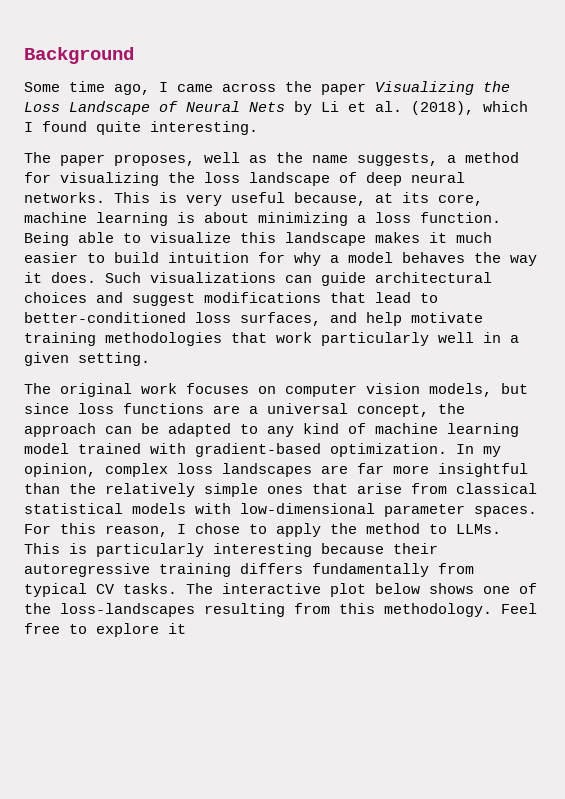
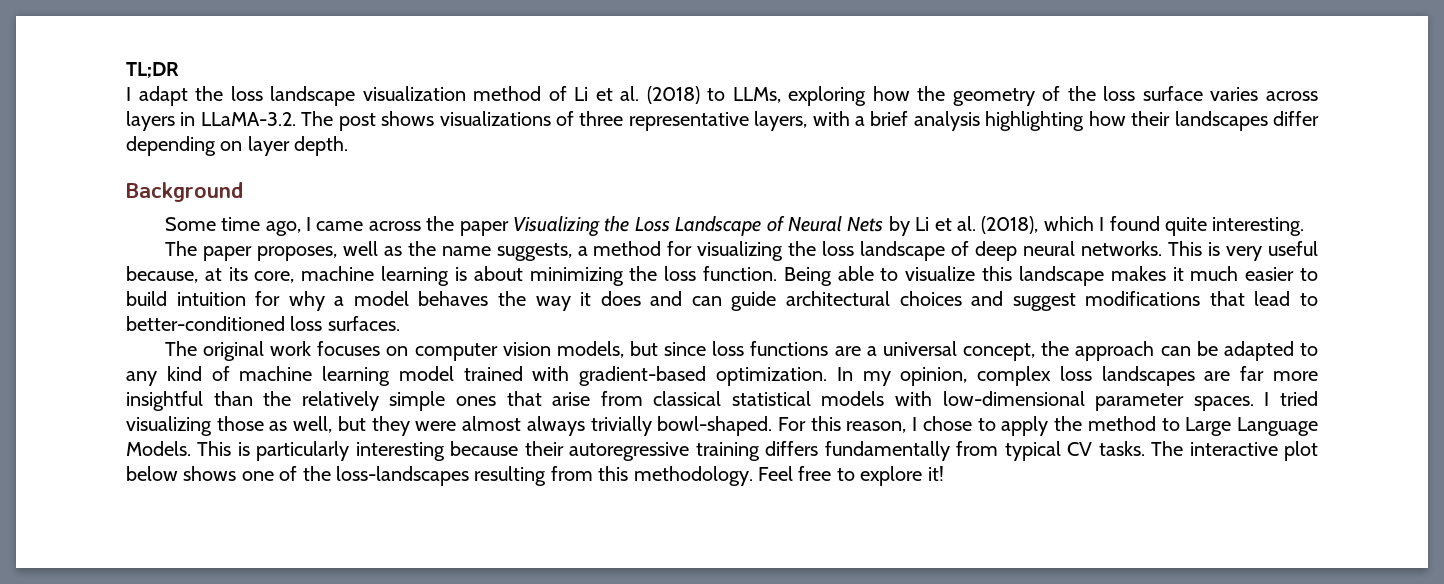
(24, 55) none -> [126,62,179,78] [126,86,1318,106] [126,111,1320,131] [126,136,349,156] TL;DR // I adapt the loss landscape visualization method of Li et al. (2018) to LLMs, exploring how the geometry of the loss surface varies across layers in LLaMA-3.2. The post shows visualizations of three representative layers, with a brief analysis highlighting how their landscapes differ depending on layer depth. //
[357,215,366,223] a -> [629,266,658,281] the
[51,272,276,283] does. Such visualizations -> [600,291,683,306] does and
[240,312,483,326] [24,332,519,346] [24,352,150,366] surfaces, and help motivate training methodologies that work particularly well in a given setting. -> [327,316,400,331] surfaces.
(537, 511) none -> [1264,391,1318,406] [126,416,773,436] I tried visualizing those as well, but they were almost always trivially bowl-shaped.
[456,524,501,534] LLMs. -> [1185,417,1319,436] [126,441,191,456] Large Language Models.
[168,623,186,634] it -> [927,466,944,481] it!

